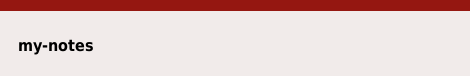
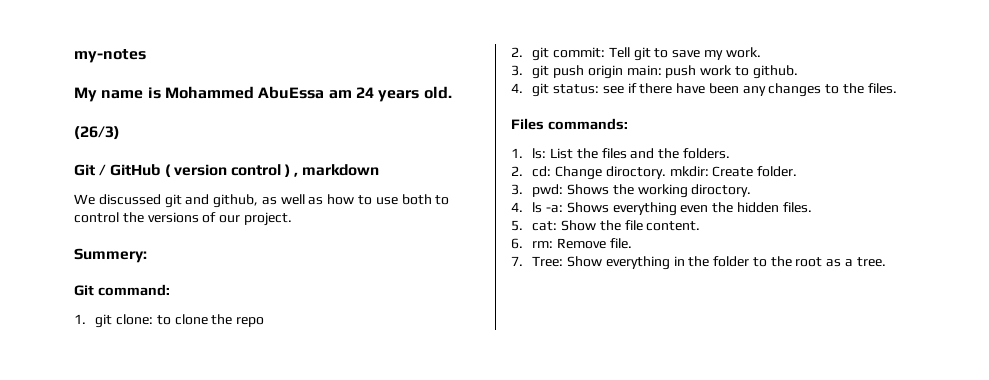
(94, 47) none -> [74,86,452,102] [74,126,120,140] [74,164,380,177] [74,194,450,208] [74,212,292,226] [74,248,147,263] [74,284,170,296] [74,314,265,328] [511,47,761,61] [511,65,798,79] [511,83,897,97] [511,118,628,130] [511,148,730,159] [511,166,798,180] [511,184,752,198] [511,202,812,216] [511,220,701,231] [511,238,632,249] [511,256,886,270] // My name is Mohammed AbuEssa am 24 years old. // (26/3) // Git / GitHub ( version control ) , markdown // We discussed git and github, as well as how to use both to control the versions of our project. // Summery: // Git command: // 1. git clone: to clone the repo // 2. git commit: Tell git to save my work. // 3. git push origin main: push work to github. // 4. git status: see if there have been any changes to the files. // Files commands: // 1. ls: List the files and the folders. // 2. cd: Change diroctory. mkdir: Create folder. // 3. pwd: Shows the working diroctory. // 4. ls -a: Shows everything even the hidden files. // 5. cat: Show the file content. // 6. rm: Remove file. // 7. Tree: Show everything in the folder to the root as a tree.

